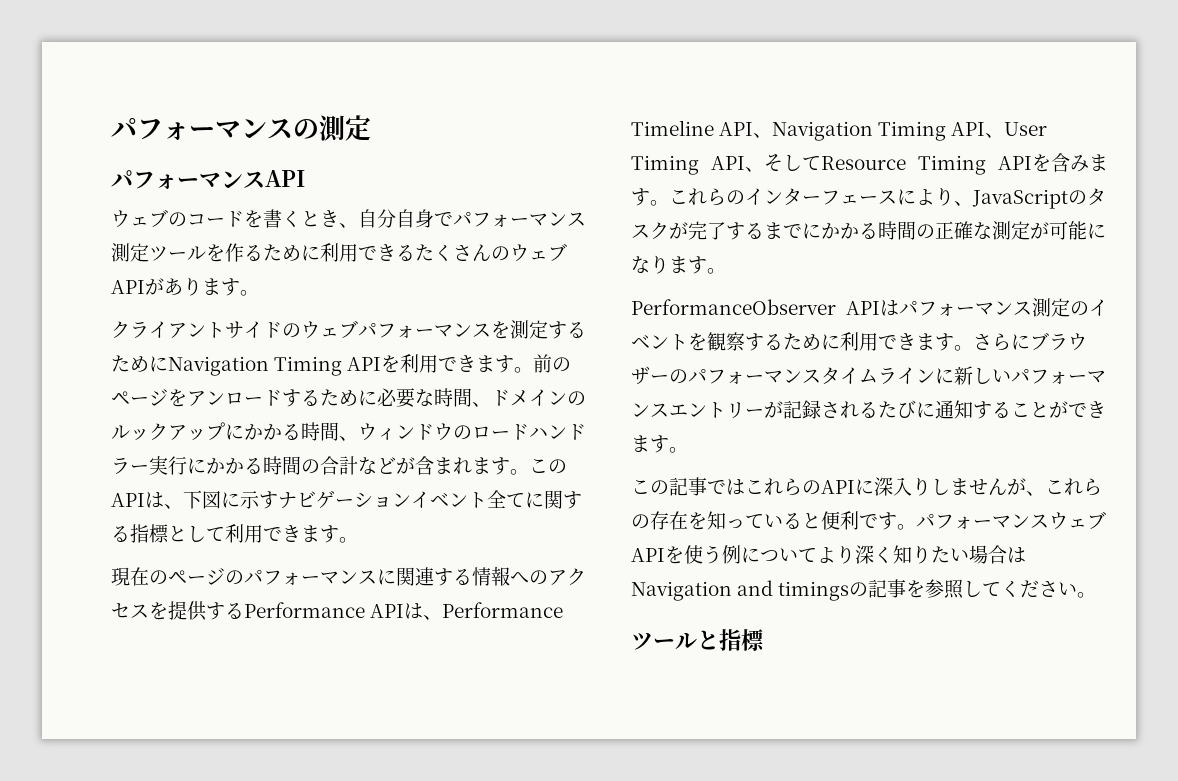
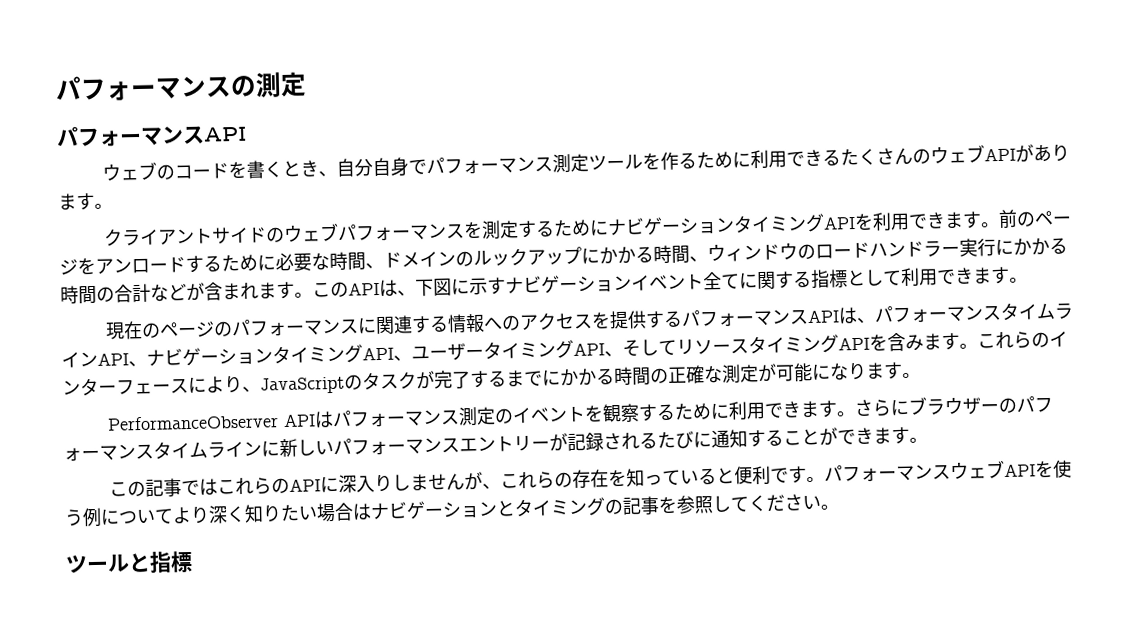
[168,356,343,376] Navigation Timing -> [607,213,826,236] ナビゲーションタイミング
[244,602,564,620] [631,120,1048,141] [631,154,986,175] Performance APIは、Performance Timeline API、Navigation Timing API、User Timing API、そしてResource Timing -> [681,302,1075,327] [61,334,839,368] パフォーマンスAPIは、パフォーマンスタイムラインAPI、ナビゲーションタイミングAPI、ユーザータイミングAPI、そしてリソースタイミング
[631,580,850,601] Navigation and timings -> [370,497,606,520] ナビゲーションとタイミング

